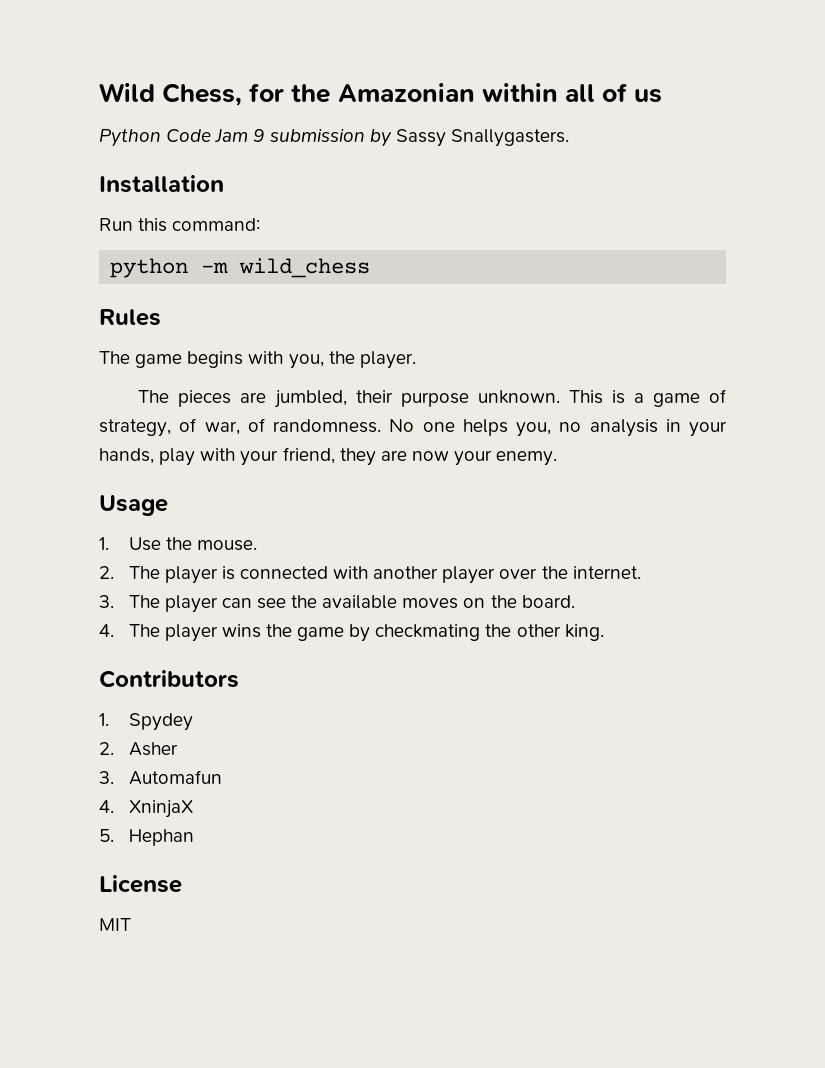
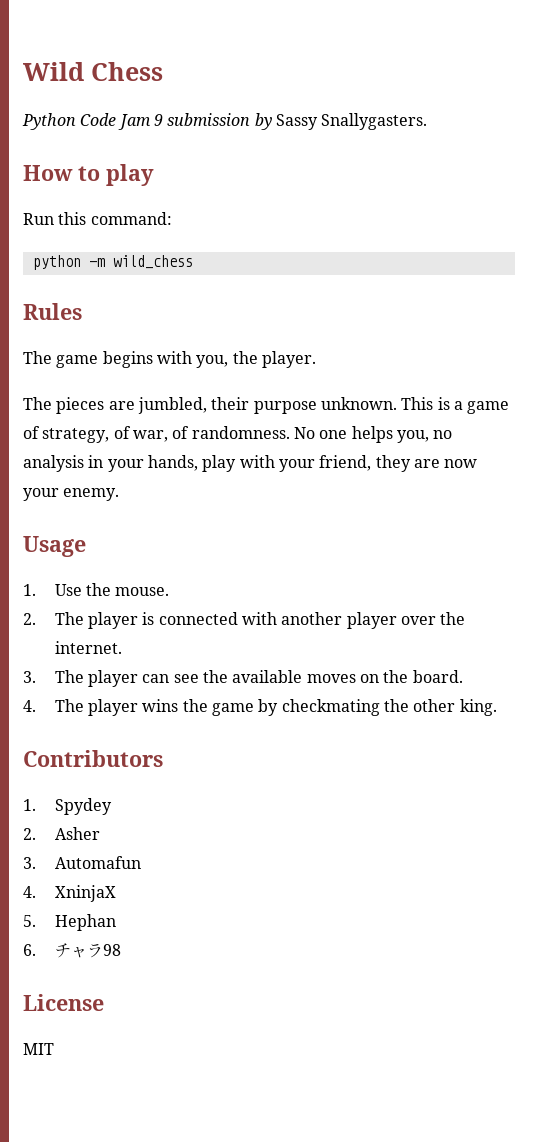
[162,83,663,107] Chess, for the Amazonian within all of us -> [91,62,163,81] Chess
[99,175,224,193] Installation -> [23,164,154,186] How to play
(194, 837) none -> [23,943,121,958] // 6.チャラ98

